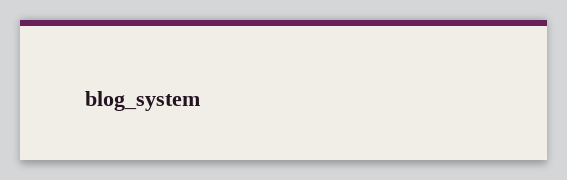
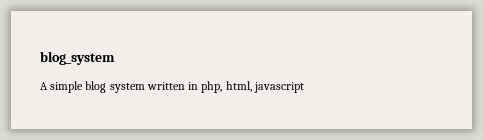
(200, 101) none -> [40,81,304,93] // A simple blog system written in php, html, javascript

